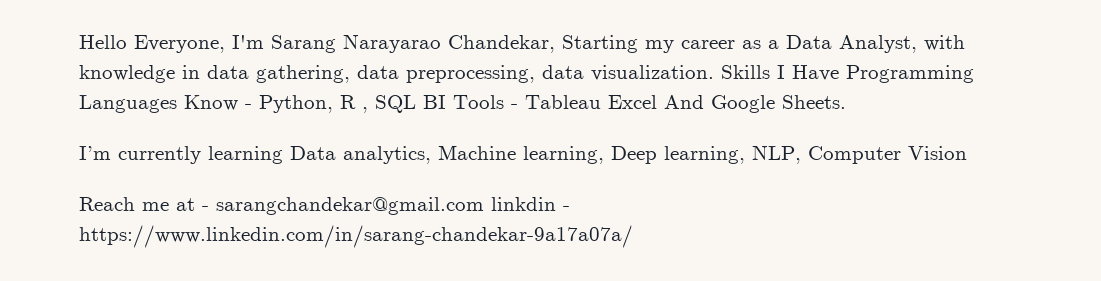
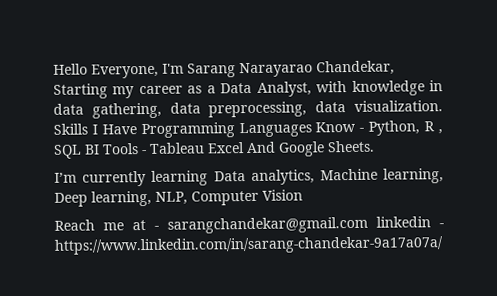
[491,197,556,211] linkdin -> [376,216,431,228] linkedin

